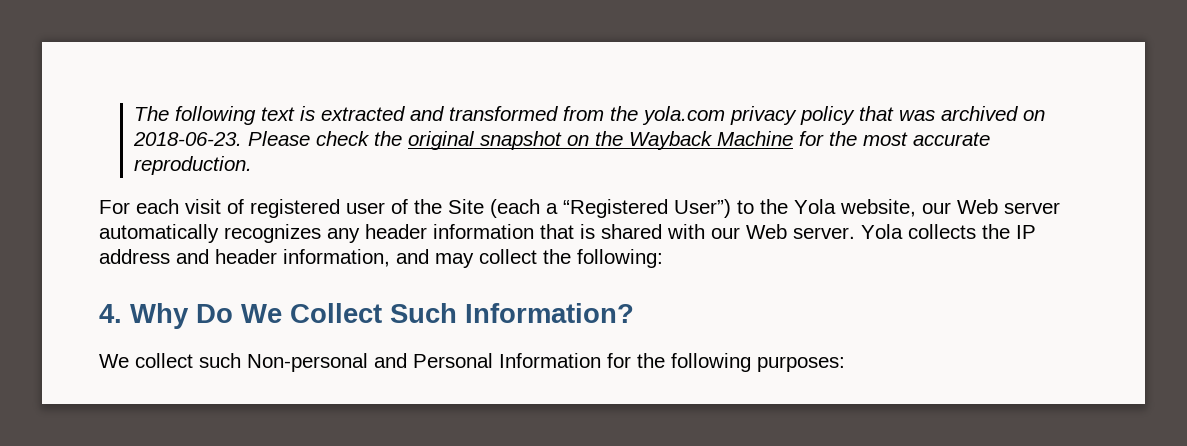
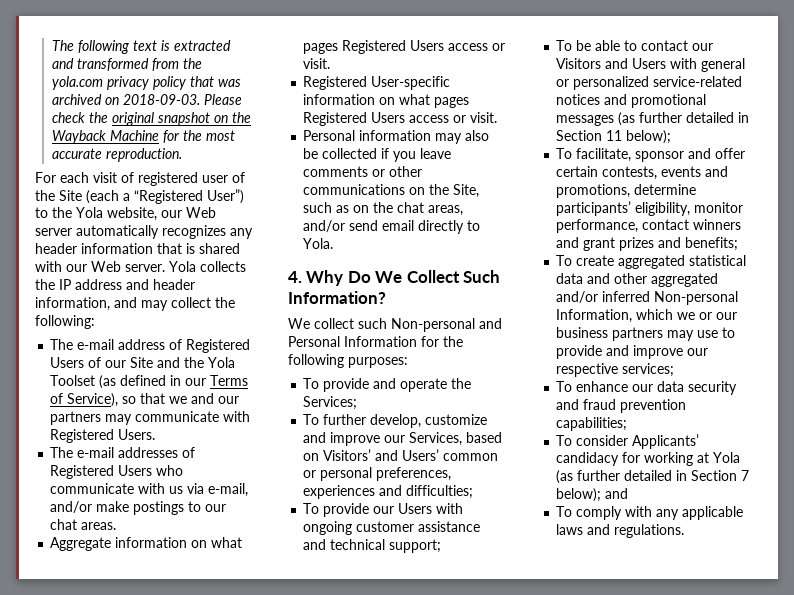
[133,132,243,146] 2018-06-23. -> [123,94,201,105] 2018-09-03.
(663, 258) none -> [50,339,251,353] [50,357,236,368] [50,375,249,389] [50,393,240,407] [50,411,251,425] [50,429,156,443] [50,447,196,458] [50,465,184,479] [50,483,249,497] [50,501,227,515] [50,519,117,530] [50,537,243,551] [303,40,506,54] [303,58,331,69] [303,76,451,90] [303,94,470,108] [303,112,498,126] [303,130,490,144] [303,148,452,162] [303,166,423,177] [303,184,480,198] [303,202,464,216] [303,220,481,234] [303,238,334,249] // The e-mail address of Registered Users of our Site and the Yola Toolset (as defined in our Terms of Service), so that we and our partners may communicate with Registered Users. // The e-mail addresses of Registered Users who communicate with us via e-mail, and/or make postings to our chat areas. // Aggregate information on what pages Registered Users access or visit. // Registered User-specific information on what pages Registered Users access or visit. // Personal information may also be collected if you leave comments or other communications on the Site, such as on the chat areas, and/or send email directly to Yola.
(845, 364) none -> [303,378,472,392] [303,396,358,410] [303,414,488,428] [303,432,503,446] [303,449,499,461] [303,467,452,481] [303,485,474,499] [303,503,464,517] [303,521,481,535] [303,539,442,553] [556,40,714,51] [556,58,746,72] [556,76,743,90] [556,94,707,108] [556,112,750,126] [556,130,672,144] [556,148,746,162] [556,166,729,180] [556,184,697,198] [556,201,744,216] [556,219,742,233] [556,237,739,251] [556,255,747,269] [556,273,719,287] [556,291,739,305] [556,309,738,323] [556,327,736,341] [556,345,709,359] [556,363,675,377] [556,381,738,395] [556,399,687,413] [556,417,628,431] [556,434,700,449] [556,452,741,466] [556,470,750,484] [556,488,629,502] [556,506,744,520] [556,524,685,538] // To provide and operate the Services; // To further develop, customize and improve our Services, based on Visitors’ and Users’ common or personal preferences, experiences and difficulties; // To provide our Users with ongoing customer assistance and technical support; // To be able to contact our Visitors and Users with general or personalized service-related notices and promotional messages (as further detailed in Section 11 below); // To facilitate, sponsor and offer certain contests, events and promotions, determine participants’ eligibility, monitor performance, contact winners and grant prizes and benefits; // To create aggregated statistical data and other aggregated and/or inferred Non-personal Information, which we or our business partners may use to provide and improve our respective services; // To enhance our data security and fraud prevention capabilities; // To consider Applicants’ candidacy for working at Yola (as further detailed in Section 7 below); and // To comply with any applicable laws and regulations.

